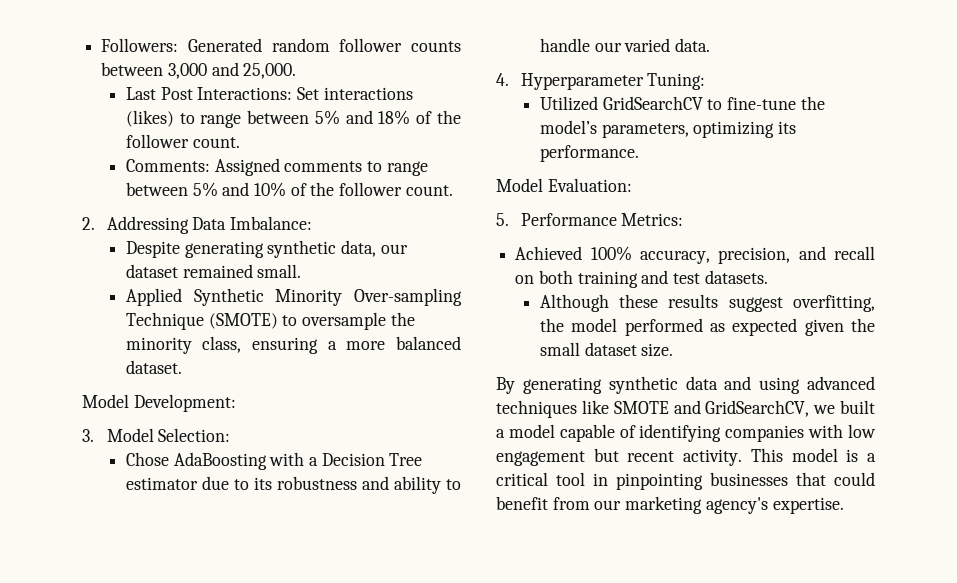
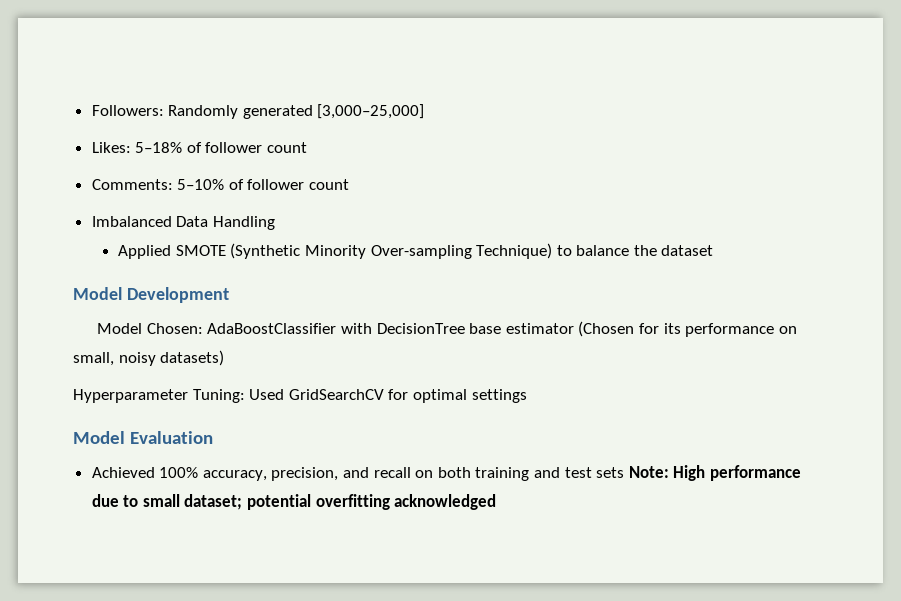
[187,38,461,52] [101,62,297,79] [125,87,413,100] [125,110,461,128] [125,134,240,148] [125,158,428,176] [125,182,453,197] [82,216,312,234] [125,240,408,258] [125,264,302,278] [125,288,463,306] [125,312,415,330] [125,336,462,354] [125,360,182,374] [82,394,236,412] [82,428,231,442] [125,452,423,470] [125,476,461,494] [539,38,710,52] [496,73,706,90] [539,96,825,111] [539,120,796,138] [539,145,639,162] [496,178,632,192] [496,213,684,226] Generated random follower counts between 3,000 and 25,000. // Last Post Interactions: Set interactions (likes) to range between 5% and 18% of the follower count. // Comments: Assigned comments to range between 5% and 10% of the follower count. // 2. Addressing Data Imbalance: // Despite generating synthetic data, our dataset remained small. // Applied Synthetic Minority Over-sampling Technique (SMOTE) to oversample the minority class, ensuring a more balanced dataset. // Model Development: // 3. Model Selection: // Chose AdaBoosting with a Decision Tree estimator due to its robustness and ability to handle our varied data. // 4. Hyperparameter Tuning: // Utilized GridSearchCV to fine-tune the model’s parameters, optimizing its performance. // Model Evaluation: // 5. Performance Metrics: -> [168,104,425,119] [91,142,308,153] [91,179,350,190] [91,216,275,230] [118,243,714,259] [73,287,229,303] [97,321,797,337] [73,350,225,366] [73,389,527,403] [73,431,213,444] Randomly generated [3,000–25,000] // Likes: 5–18% of follower count // Comments: 5–10% of follower count // Imbalanced Data Handling // Applied SMOTE (Synthetic Minority Over-sampling Technique) to balance the dataset // Model Development // Model Chosen: AdaBoostClassifier with DecisionTree base estimator (Chosen for its performance on small, noisy datasets) // Hyperparameter Tuning: Used GridSearchCV for optimal settings // Model Evaluation
[704,270,768,284] [539,294,875,312] [539,318,875,336] [539,342,674,357] [496,376,875,394] [496,400,875,418] [496,424,876,442] [496,448,876,466] [496,472,875,490] [496,496,844,514] datasets. // Although these results suggest overfitting, the model performed as expected given the small dataset size. // By generating synthetic data and using advanced techniques like SMOTE and GridSearchCV, we built a model capable of identifying companies with low engagement but recent activity. This model is a critical tool in pinpointing businesses that could benefit from our marketing agency's expertise. -> [596,465,801,481] [91,494,497,510] sets Note: High performance due to small dataset; potential overfitting acknowledged

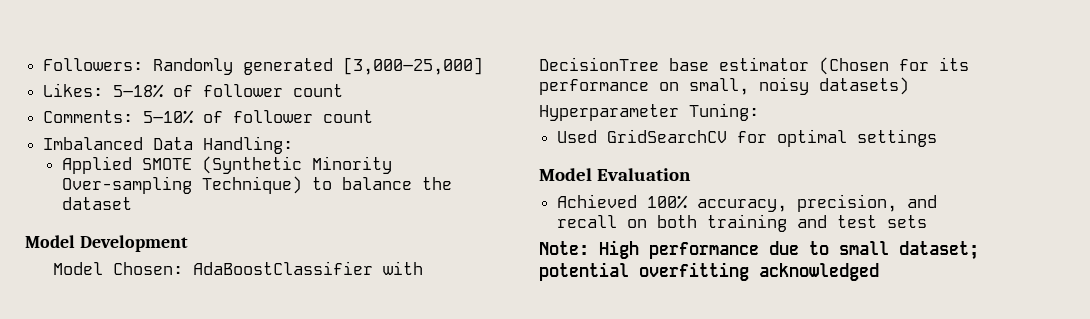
[212,216,275,230] Handling -> [203,136,294,154] Handling:
(245, 396) none -> (759, 112) //
(625, 472) none -> (928, 221) //

